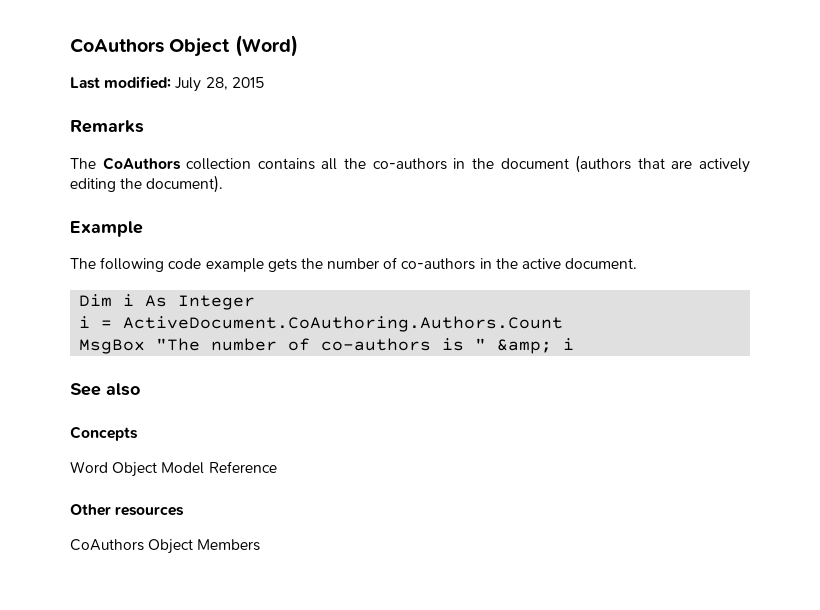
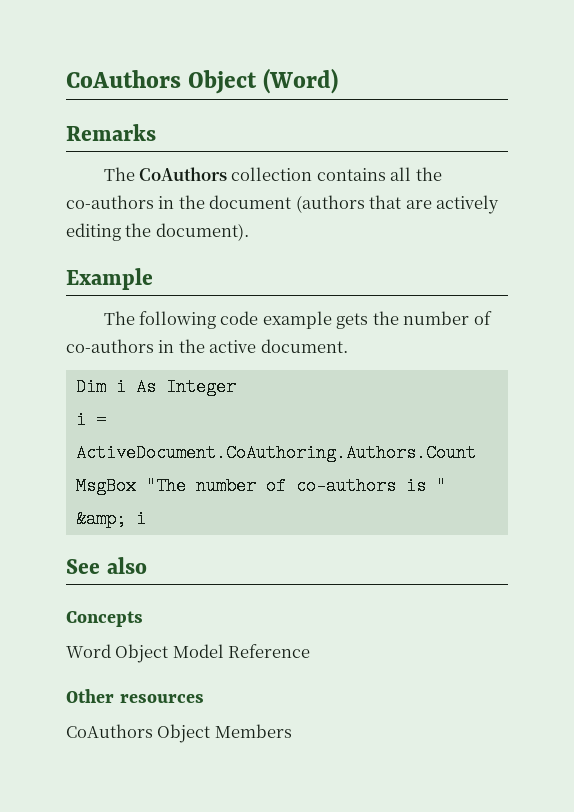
[70,76,264,92] // Last modified: July 28, 2015 -> (339, 81) none

